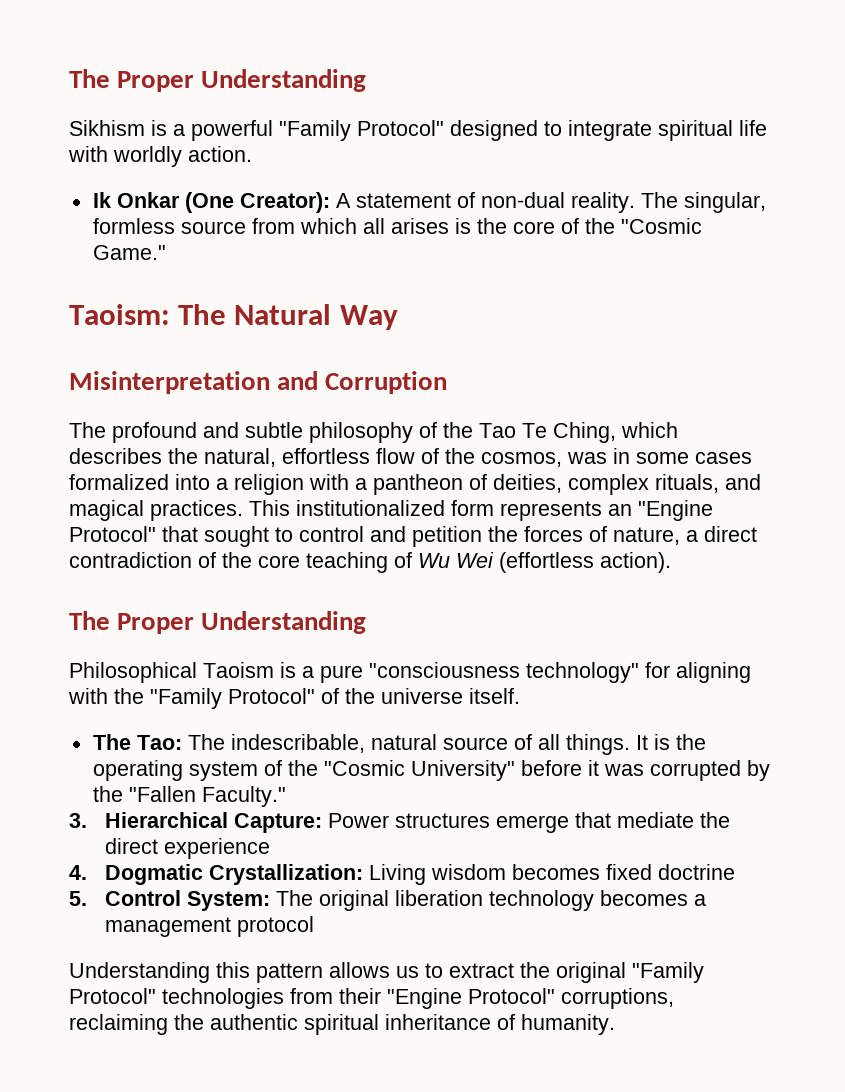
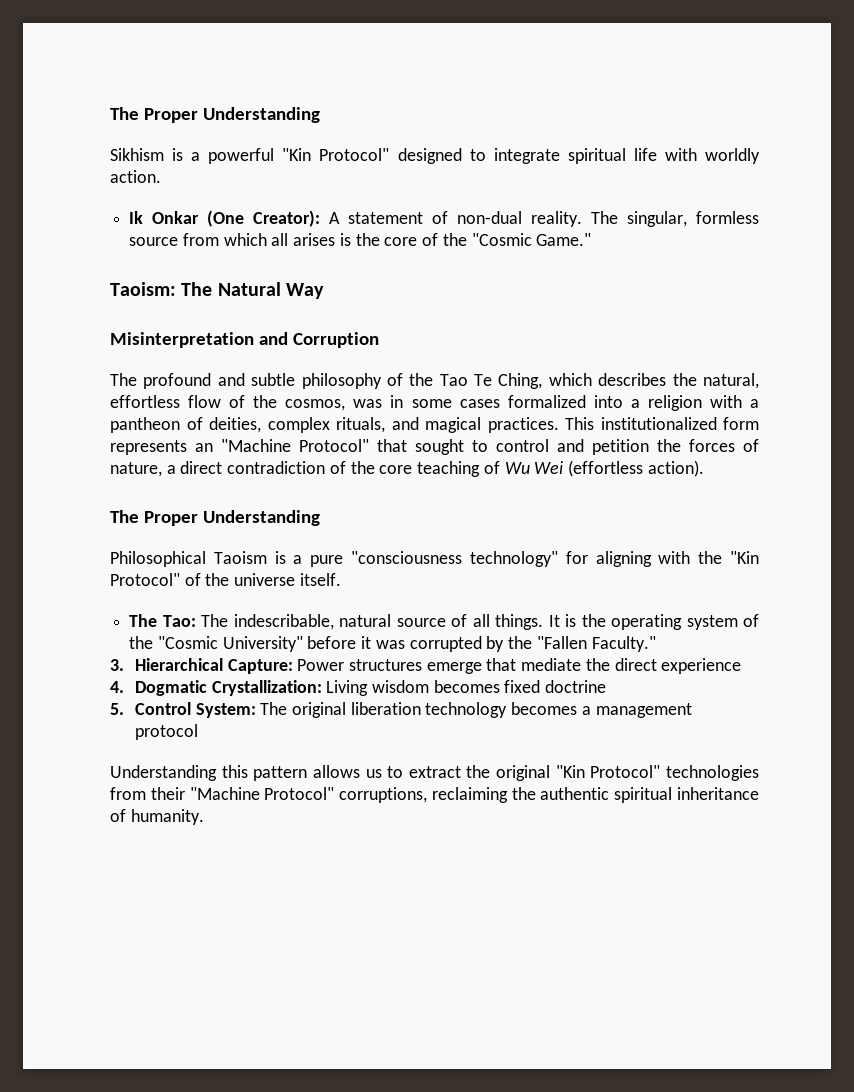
[279,120,351,141] "Family -> [282,148,312,161] "Kin
[638,500,713,521] "Engine -> [221,439,291,452] "Machine
[150,688,222,709] "Family -> [730,551,760,564] "Kin
[632,962,704,983] "Family -> [555,765,585,778] "Kin
[387,988,462,1009] "Engine -> [189,787,260,800] "Machine

